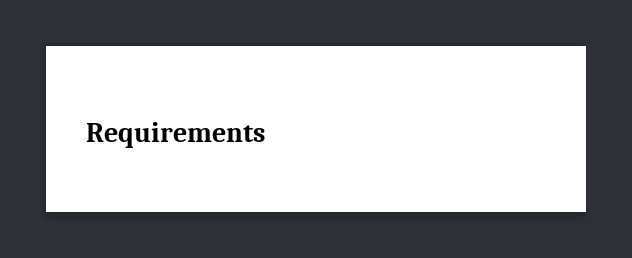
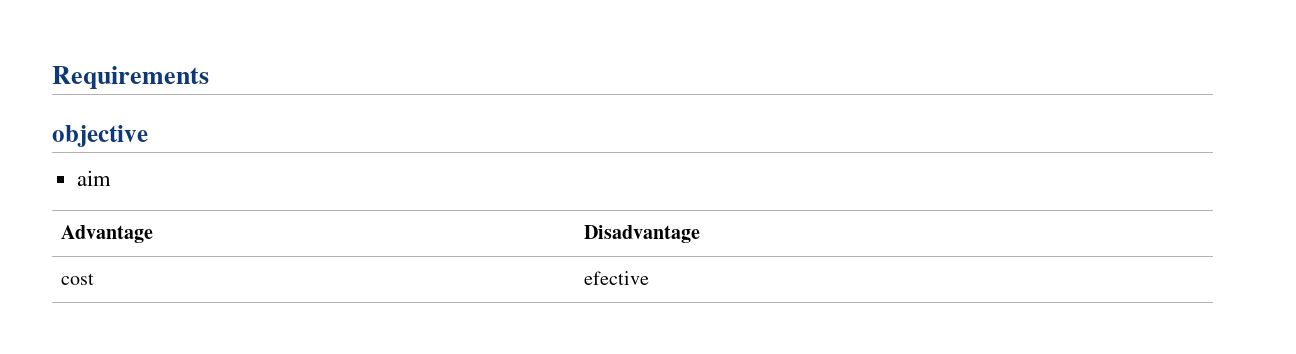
(265, 135) none -> [52,125,148,147] [76,170,111,186] [61,225,154,243] [584,225,701,243] [61,273,95,285] [584,271,650,285] // objective // aim // Advantage | Disadvantage // cost | efective

